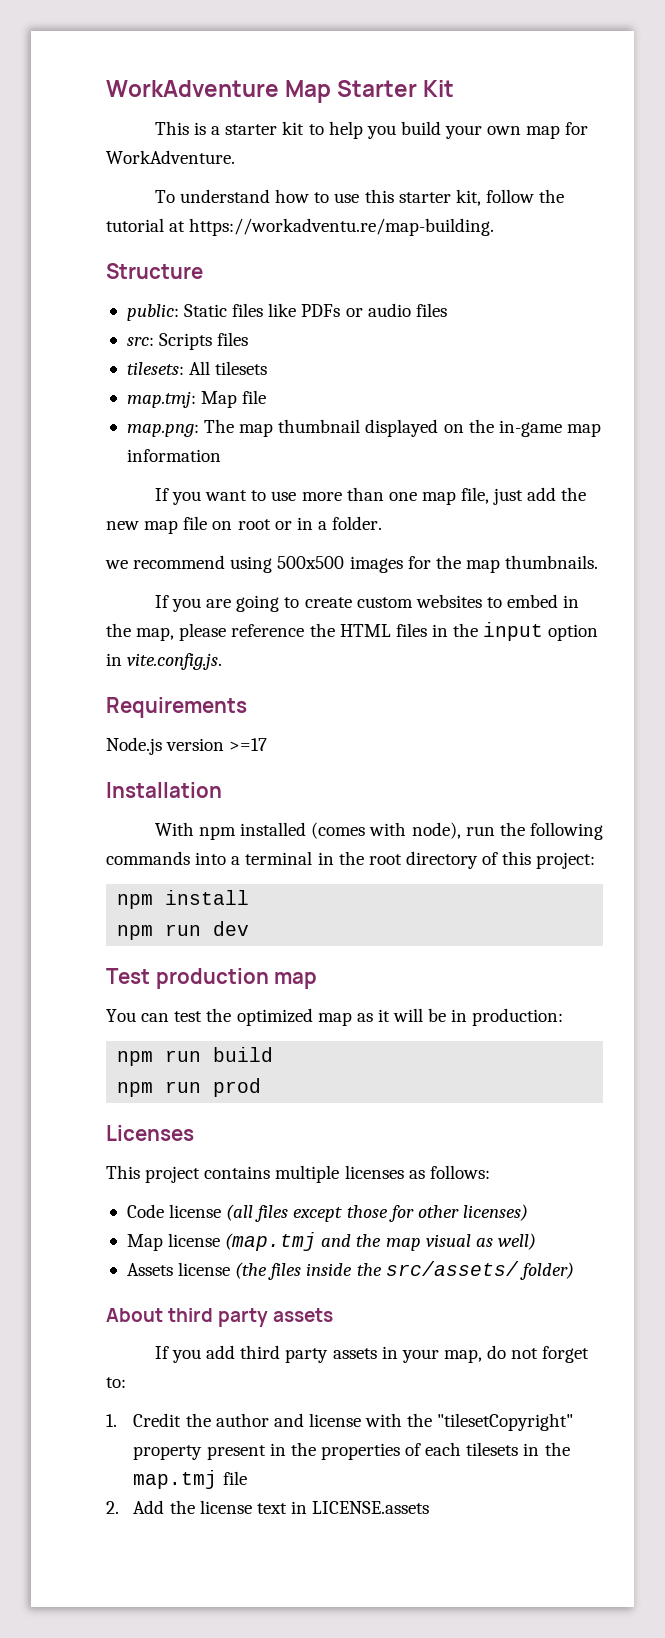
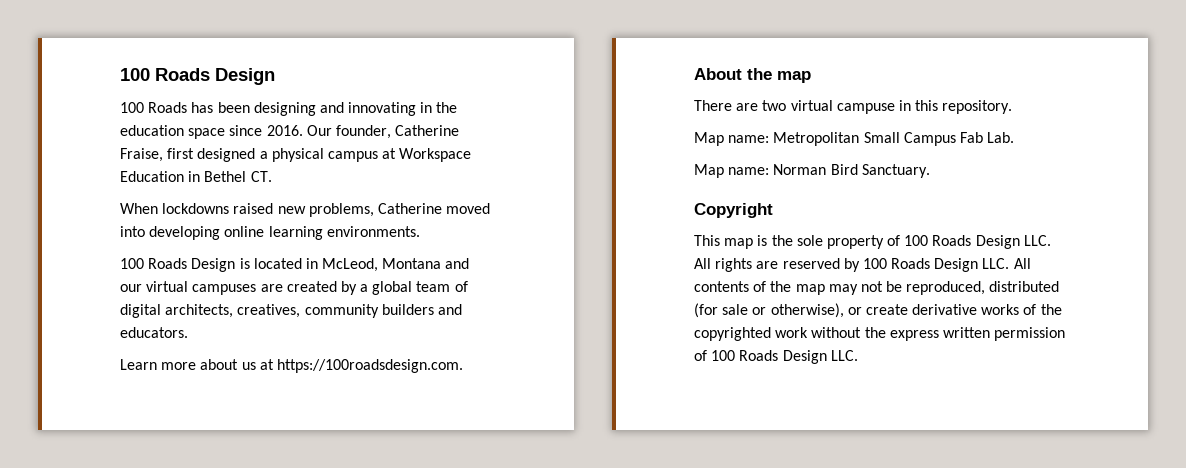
[106,80,455,103] [154,121,589,139] [106,150,235,164] [154,189,565,206] [106,218,495,236] [106,263,203,279] [126,303,447,321] [126,332,249,350] [126,361,268,375] [126,390,267,408] [126,419,601,437] [126,449,221,462] [154,487,587,505] [106,516,383,534] [105,555,599,573] [154,594,580,612] [106,622,599,641] [106,653,223,670] [106,697,247,718] [106,737,268,755] [106,782,222,798] [154,822,603,840] [106,851,596,869] [117,890,250,909] [117,921,250,940] [106,968,318,989] [106,1008,564,1026] [117,1047,274,1066] [117,1078,262,1097] [106,1125,194,1141] [106,1165,490,1183] [126,1204,528,1222] [126,1232,536,1251] [126,1261,574,1280] [106,1308,334,1327] [154,1345,590,1363] [106,1377,126,1388] [106,1413,574,1431] [133,1442,570,1460] [133,1470,247,1489] [106,1500,430,1514] WorkAdventure Map Starter Kit // This is a starter kit to help you build your own map for WorkAdventure. // To understand how to use this starter kit, follow the tutorial at https://workadventu.re/map-building. // Structure // public: Static files like PDFs or audio files // src: Scripts files // tilesets: All tilesets // map.tmj: Map file // map.png: The map thumbnail displayed on the in-game map information // If you want to use more than one map file, just add the new map file on root or in a folder. // we recommend using 500x500 images for the map thumbnails. // If you are going to create custom websites to embed in the map, please reference the HTML files in the input option in vite.config.js. // Requirements // Node.js version >=17 // Installation // With npm installed (comes with node), run the following commands into a terminal in the root directory of this project: // npm install // npm run dev // Test production map // You can test the optimized map as it will be in production: // npm run build // npm run prod // Licenses // This project contains multiple licenses as follows: // Code license (all files except those for other licenses) // Map license (map.tmj and the map visual as well) // Assets license (the files inside the src/assets/ folder) // About third party assets // If you add third party assets in your map, do not forget to: // 1. Credit the author and license with the "tilesetCopyright" property present in the properties of each tilesets in the map.tmj file // 2. Add the license text in LICENSE.assets -> [120,68,275,85] [120,102,458,116] [120,125,460,139] [120,148,472,162] [120,171,272,182] [120,203,491,217] [120,226,420,240] [120,258,470,272] [120,281,468,295] [120,304,462,318] [120,327,188,338] [120,359,463,373] [694,68,811,83] [694,100,1013,114] [694,132,1015,146] [694,164,930,178] [694,203,773,218] [694,235,1051,249] [694,258,1031,272] [694,281,1060,295] [694,303,1062,318] [694,327,1066,341] [694,350,858,364] 100 Roads Design // 100 Roads has been designing and innovating in the education space since 2016. Our founder, Catherine Fraise, first designed a physical campus at Workspace Education in Bethel CT. // When lockdowns raised new problems, Catherine moved into developing online learning environments. // 100 Roads Design is located in McLeod, Montana and our virtual campuses are created by a global team of digital architects, creatives, community builders and educators. // Learn more about us at https://100roadsdesign.com. // About the map // There are two virtual campuse in this repository. // Map name: Metropolitan Small Campus Fab Lab. // Map name: Norman Bird Sanctuary. // Copyright // This map is the sole property of 100 Roads Design LLC. All rights are reserved by 100 Roads Design LLC. All contents of the map may not be reproduced, distributed (for sale or otherwise), or create derivative works of the copyrighted work without the express written permission of 100 Roads Design LLC.

